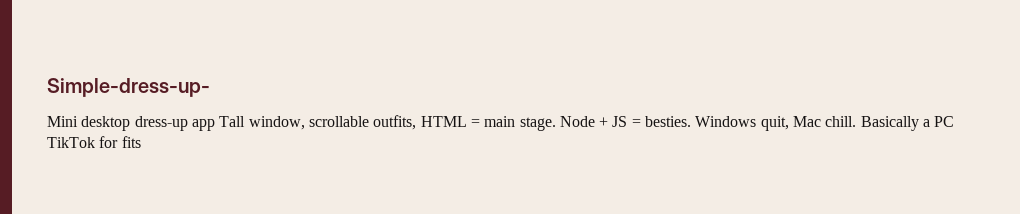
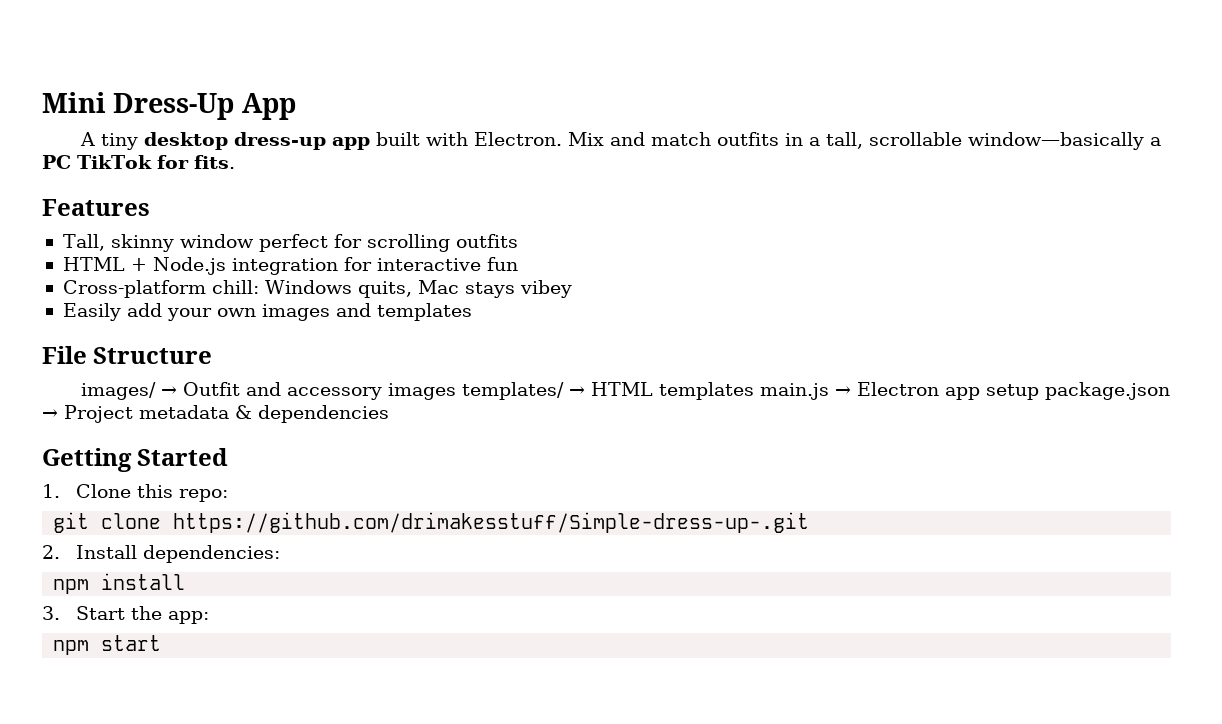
[47,78,210,97] [47,115,955,131] [47,136,141,148] Simple-dress-up- // Mini desktop dress-up app Tall window, scrollable outfits, HTML = main stage. Node + JS = besties. Windows quit, Mac chill. Basically a PC TikTok for fits -> [42,92,296,120] [80,132,1162,150] [42,155,235,169] [42,199,150,216] [62,234,518,252] [62,257,518,275] [62,280,572,298] [62,303,472,321] [42,346,213,364] [81,382,1171,400] [42,405,389,423] [42,448,229,472] [42,484,229,502] [53,512,810,533] [42,545,281,563] [53,573,186,594] [42,606,210,624] [53,635,162,655] Mini Dress-Up App // A tiny desktop dress-up app built with Electron. Mix and match outfits in a tall, scrollable window—basically a PC TikTok for fits. // Features // Tall, skinny window perfect for scrolling outfits // HTML + Node.js integration for interactive fun // Cross-platform chill: Windows quits, Mac stays vibey // Easily add your own images and templates // File Structure // images/ → Outfit and accessory images templates/ → HTML templates main.js → Electron app setup package.json → Project metadata & dependencies // Getting Started // 1. Clone this repo: // git clone https://github.com/drimakesstuff/Simple-dress-up-.git // 2. Install dependencies: // npm install // 3. Start the app: // npm start

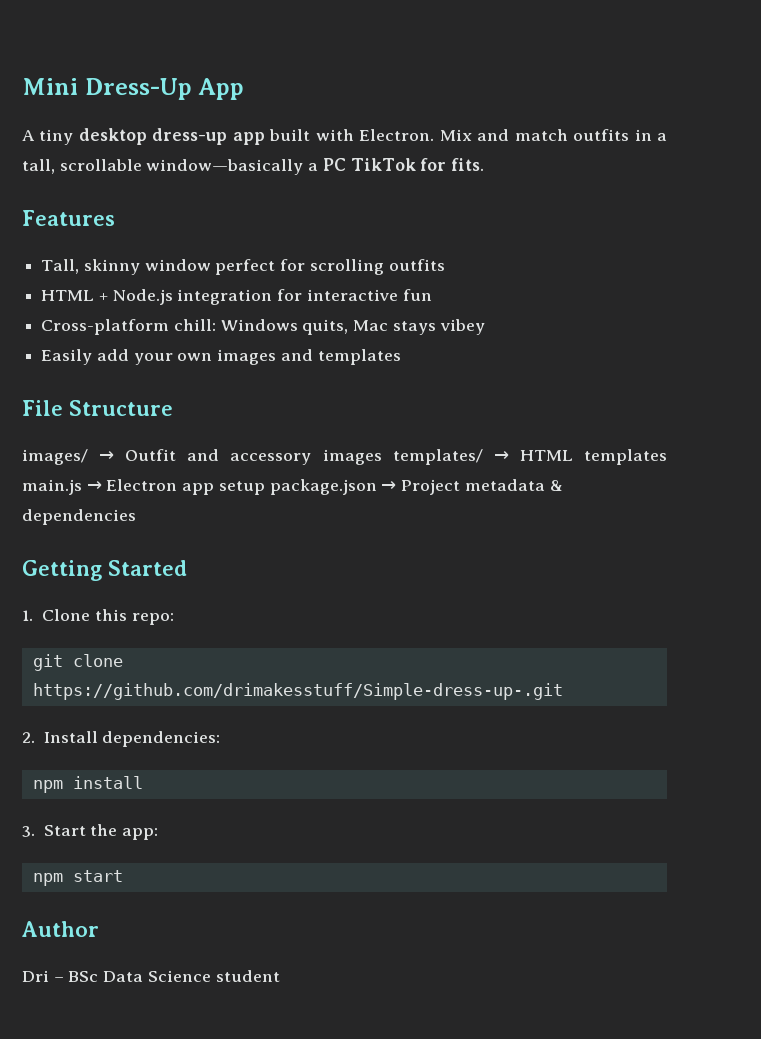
(162, 643) none -> [22,921,99,937] [22,970,280,982] // Author // Dri – BSc Data Science student

